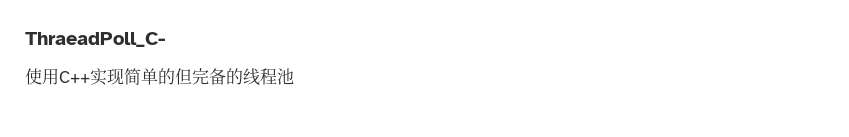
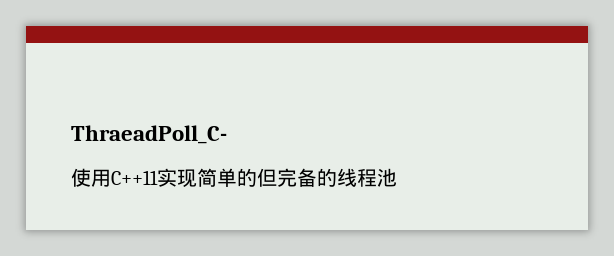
[59,71,90,83] C++ -> [111,170,158,185] C++11

